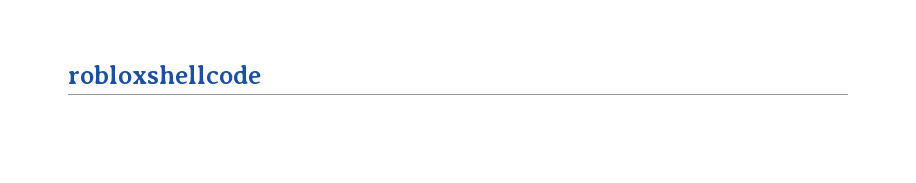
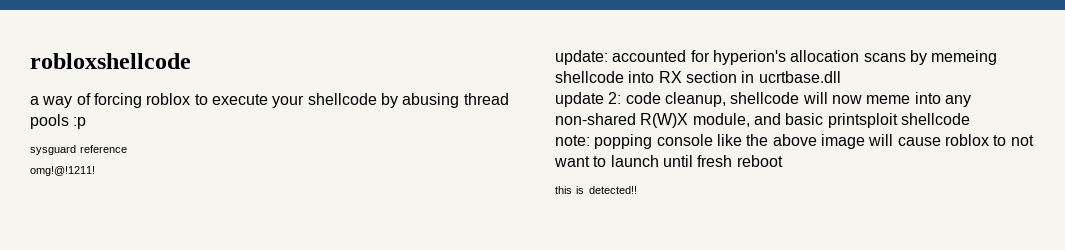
(261, 74) none -> [30,93,509,108] [30,114,87,129] [30,145,128,155] [30,166,95,176] [555,50,998,65] [555,71,841,83] [555,92,971,107] [555,113,970,128] [555,134,1034,149] [554,155,783,167] [555,186,637,194] // a way of forcing roblox to execute your shellcode by abusing thread pools :p // sysguard reference // omg!@!1211! // update: accounted for hyperion's allocation scans by memeing shellcode into RX section in ucrtbase.dll // update 2: code cleanup, shellcode will now meme into any non-shared R(W)X module, and basic printsploit shellcode // note: popping console like the above image will cause roblox to not want to launch until fresh reboot // this is detected!!

